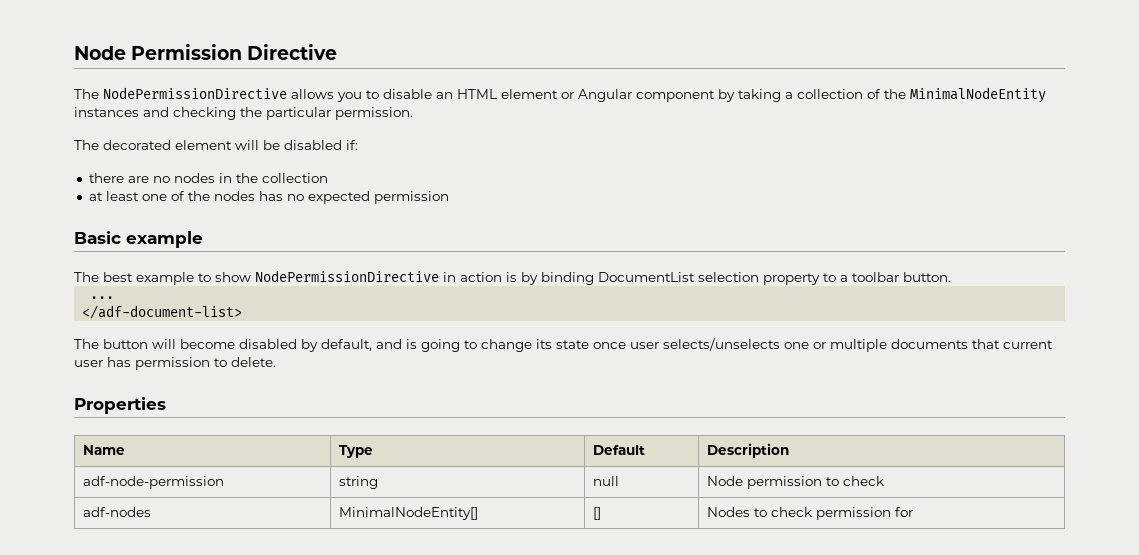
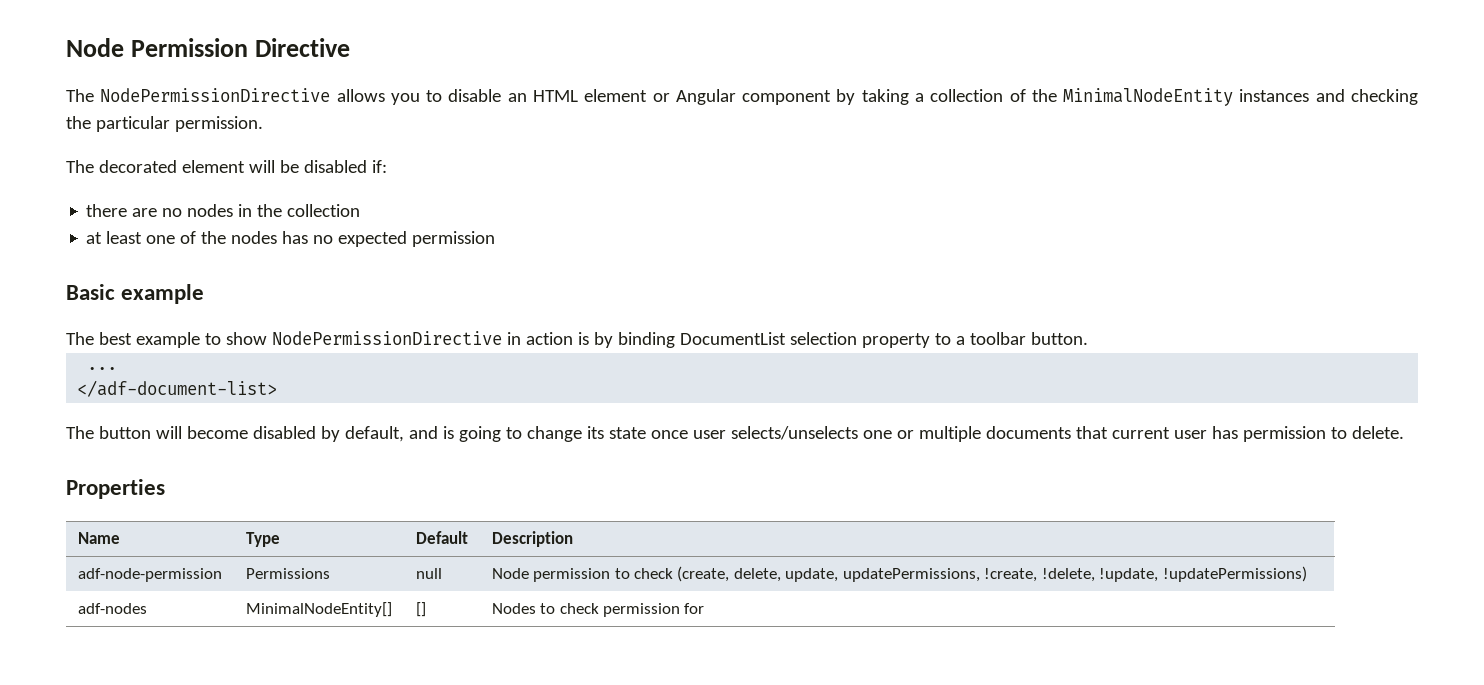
[338,476,378,489] string -> [245,568,330,579] Permissions
(884, 481) none -> [677,566,1307,582] (create, delete, update, updatePermissions, !create, !delete, !update, !updatePermissions)

